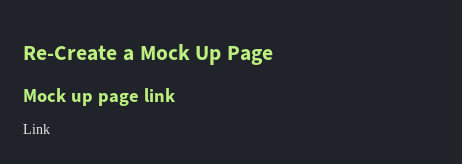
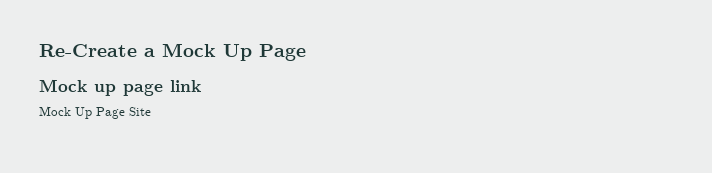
[23,124,50,134] Link -> [39,106,151,119] Mock Up Page Site

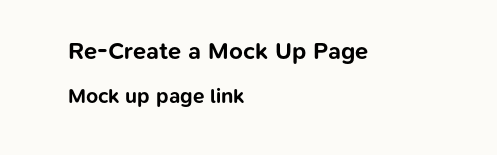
[39,106,151,119] // Mock Up Page Site -> (245, 95) none

